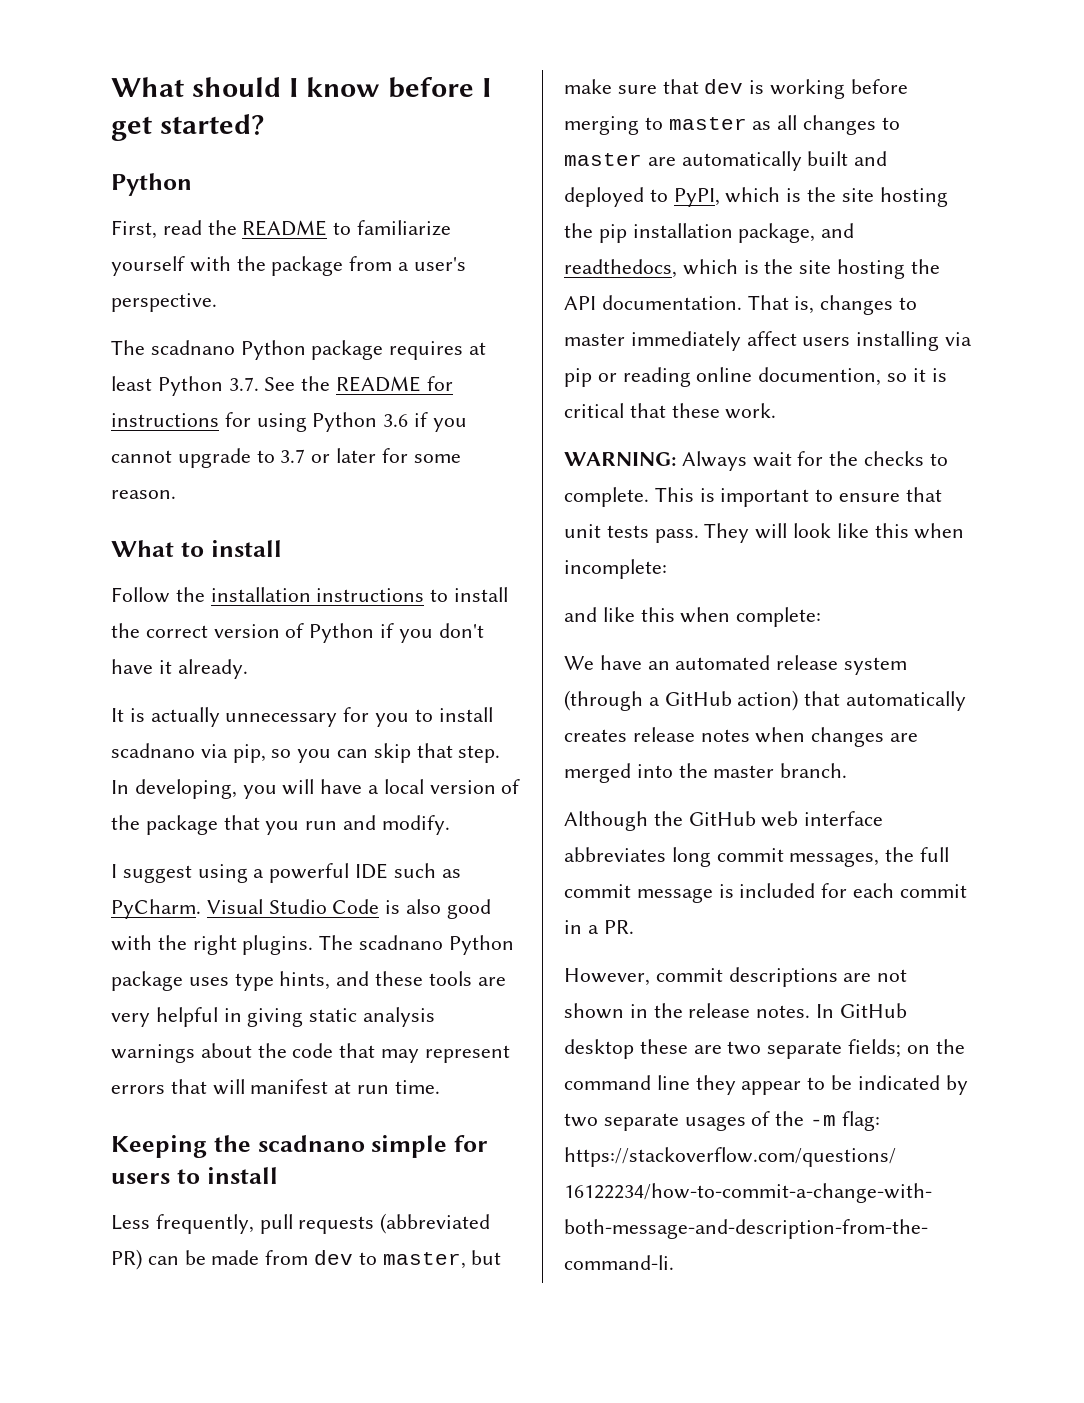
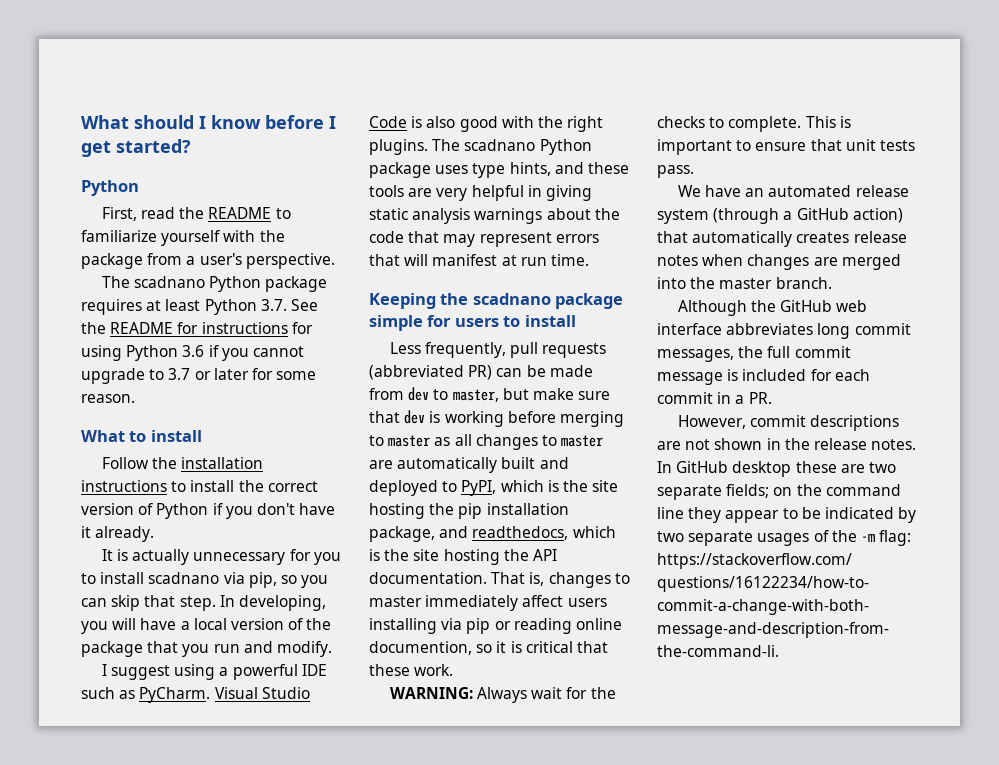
(365, 1143) none -> [555,293,624,309] package
[704,523,965,543] [564,559,667,579] [564,607,822,627] They will look like this when incomplete: // and like this when complete: -> (694, 171) none

